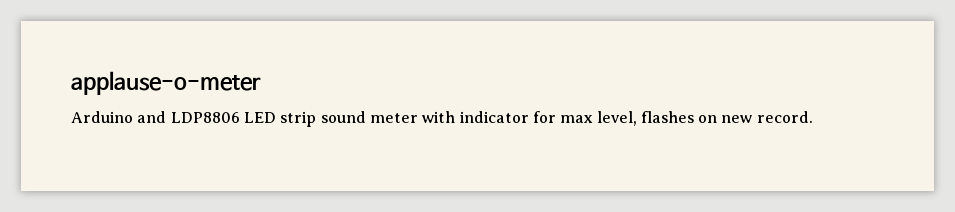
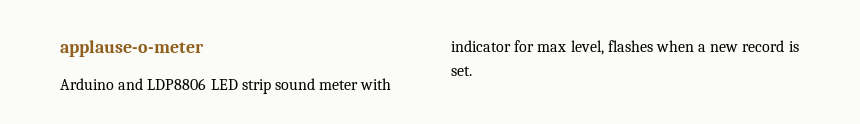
[698,111,813,123] on new record. -> [655,40,799,52] [451,66,472,76] when a new record is set.

